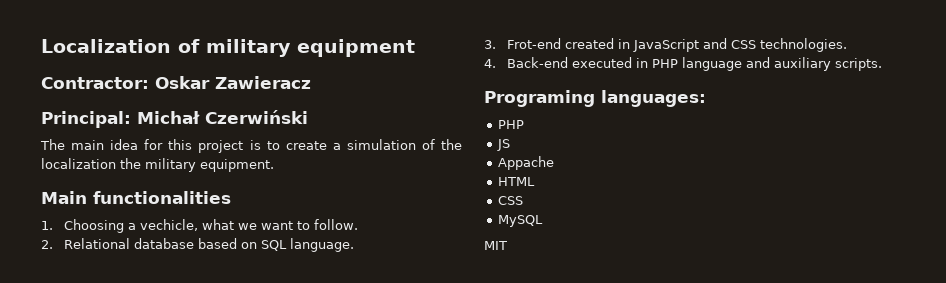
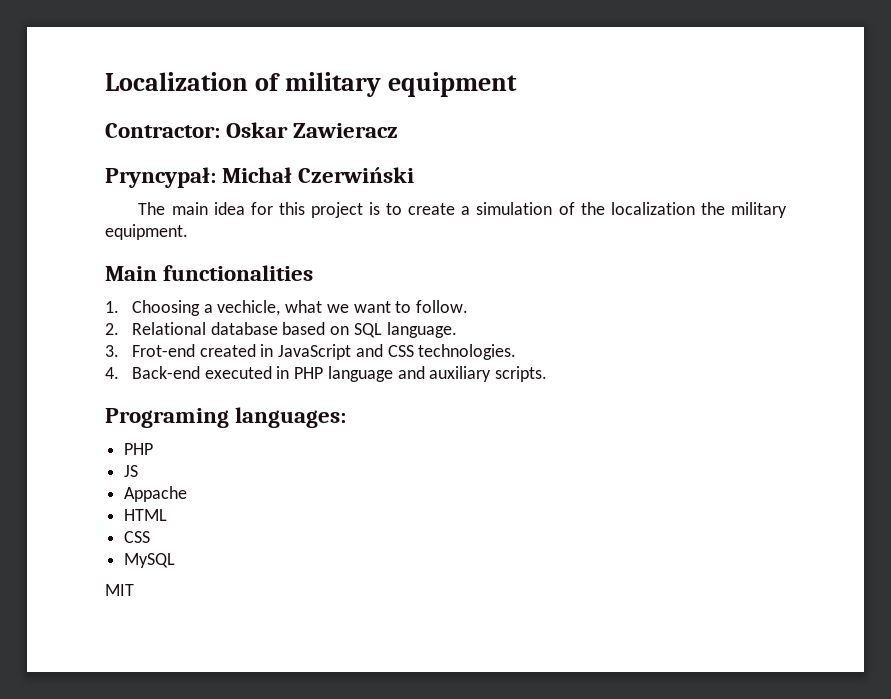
[41,111,131,128] Principal: -> [105,167,216,188] Pryncypał:

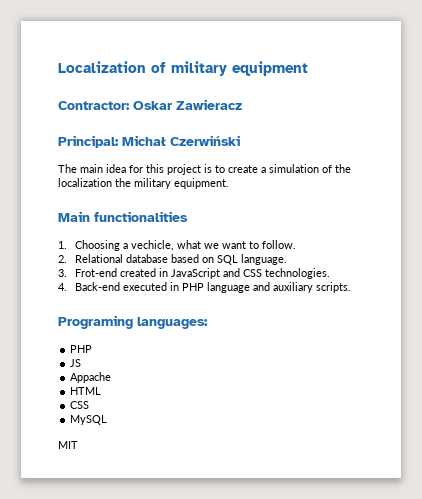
[105,167,216,188] Pryncypał: -> [58,135,119,148] Principal:

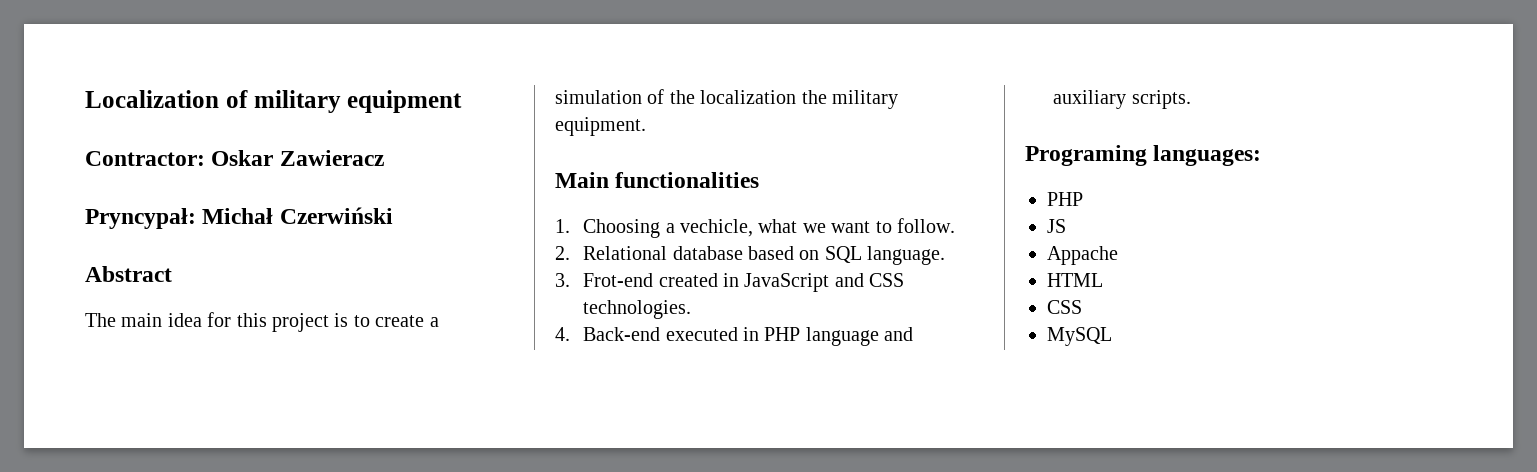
[58,135,119,148] Principal: -> [85,208,196,229] Pryncypał:
(240, 140) none -> [85,266,172,282] // Abstract
[58,441,78,449] // MIT -> (1112, 336) none

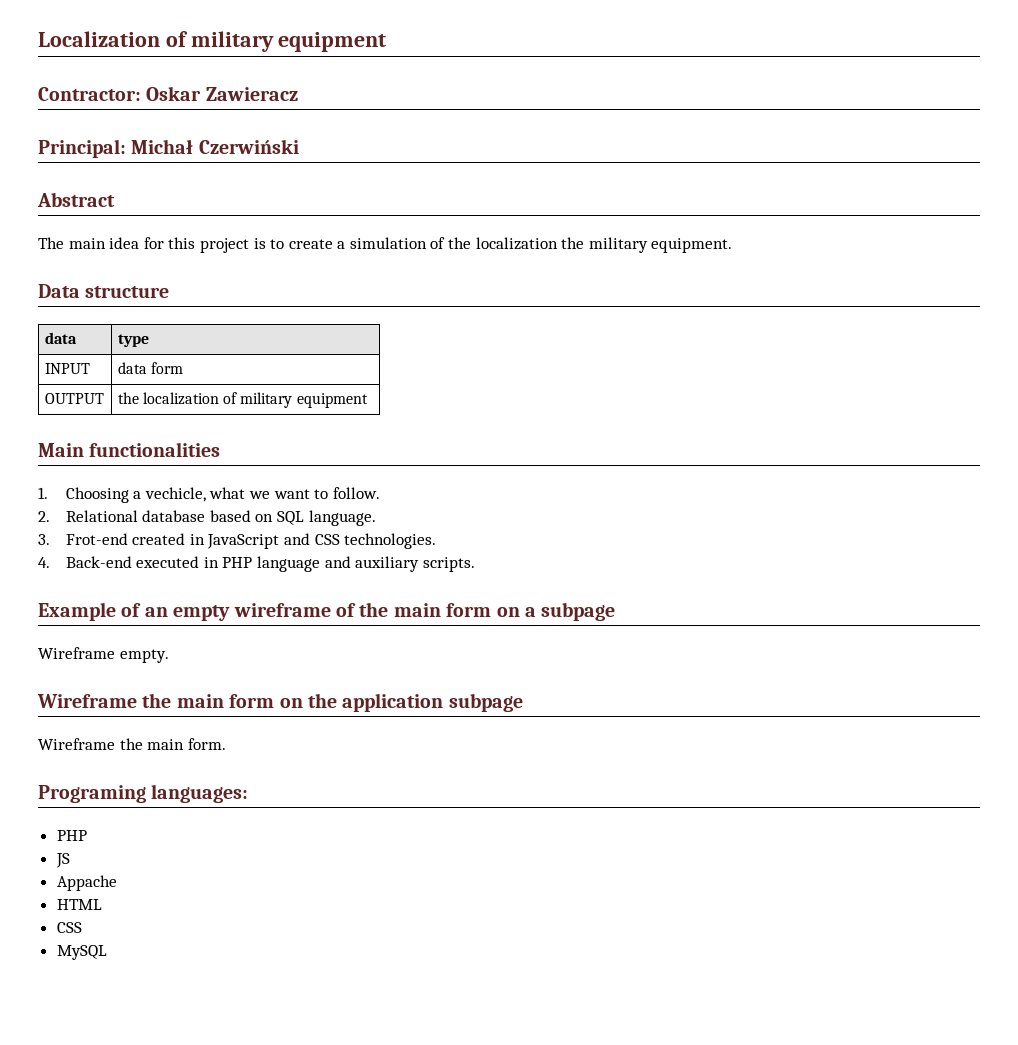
[85,208,196,229] Pryncypał: -> [38,139,126,158] Principal:
(646, 126) none -> [38,284,170,298] [44,332,77,344] [117,334,149,347] [44,363,90,374] [117,362,184,374] [44,393,104,404] [117,392,368,408] // Data structure // data | type // INPUT | data form // OUTPUT | the localization of military equipment
(1191, 99) none -> [38,602,616,621] [38,647,169,663] [37,693,523,712] [38,738,226,750] // Example of an empty wireframe of the main form on a subpage // Wireframe empty. // Wireframe the main form on the application subpage // Wireframe the main form.

